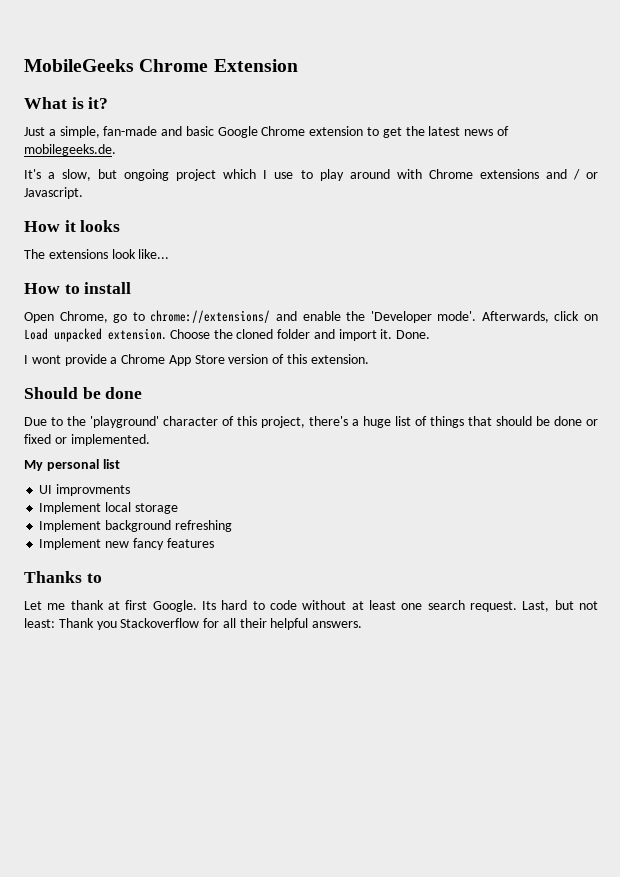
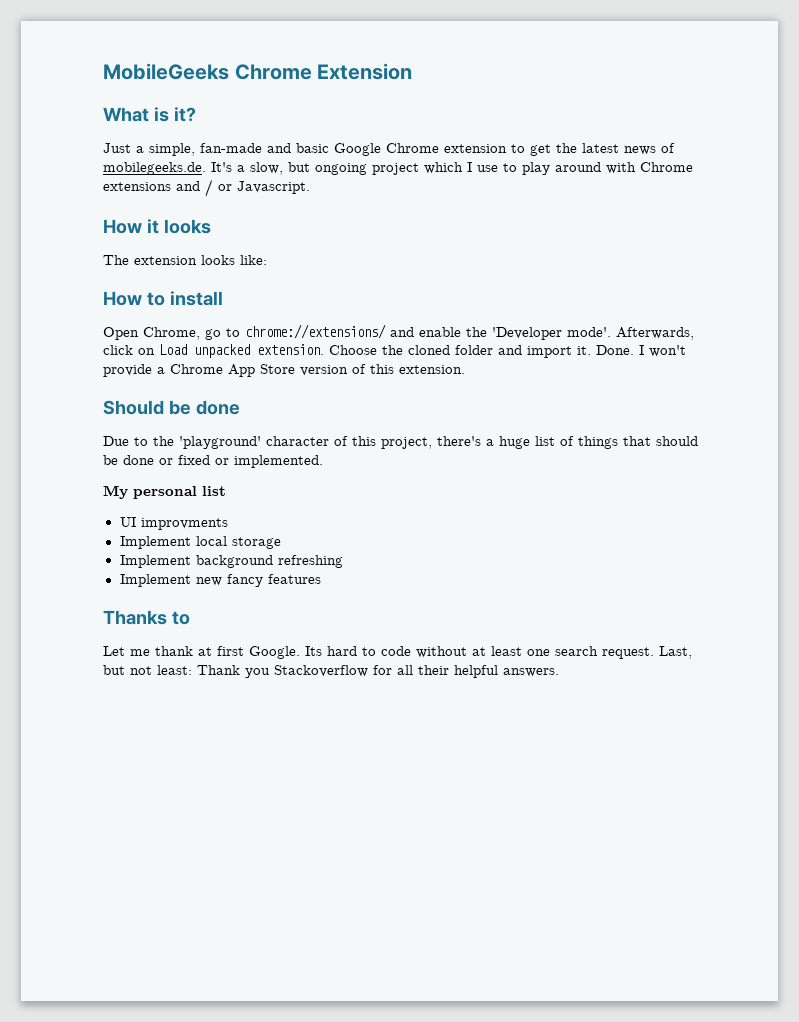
(116, 150) // -> (206, 168) none
[48,249,170,259] extensions look like... -> [134,255,267,265] extension looks like:
[24,355,61,364] // I wont -> [639,345,686,357] I won't

